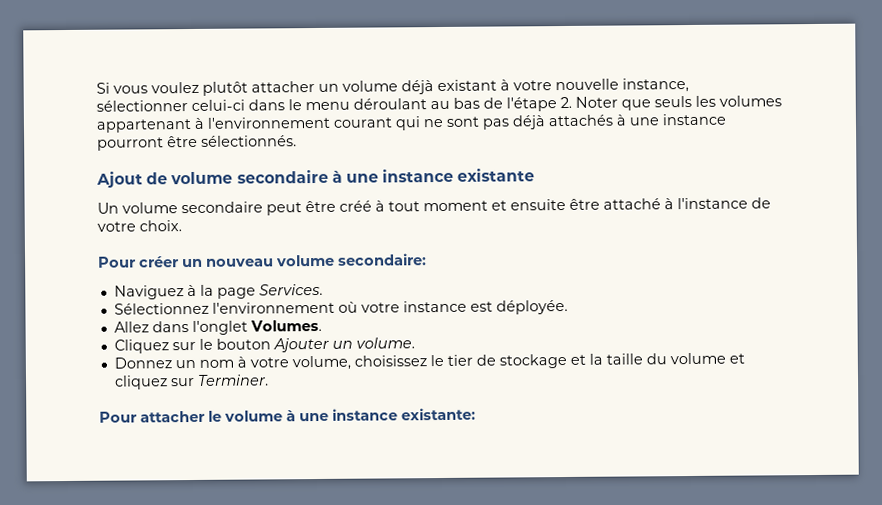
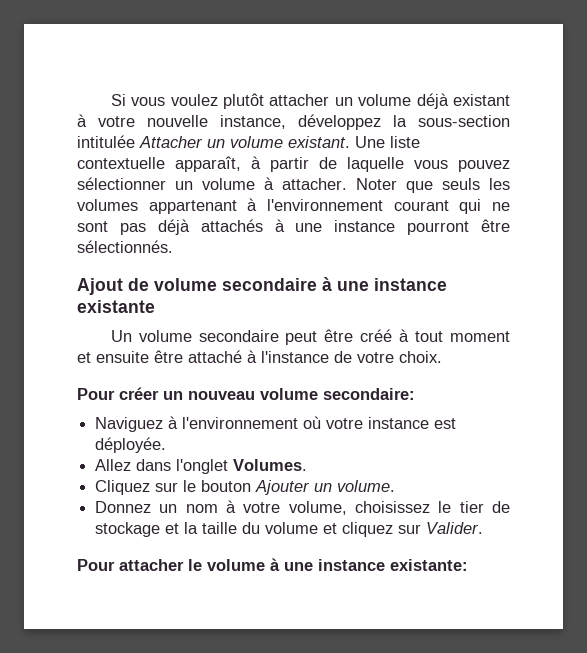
[96,96,572,112] sélectionner celui-ci dans le menu déroulant au bas de l'étape 2. -> [298,114,510,130] [77,135,420,148] [77,156,510,172] [77,177,347,190] développez la sous-section intitulée Attacher un volume existant. Une liste contextuelle apparaît, à partir de laquelle vous pouvez sélectionner un volume à attacher.
[199,283,323,299] [113,302,209,315] la page Services. // Sélectionnez -> (179, 422) none
[196,374,269,386] Terminer. -> [426,522,484,534] Valider.

